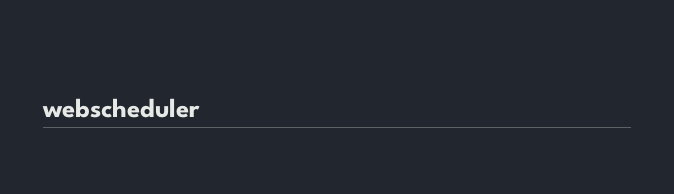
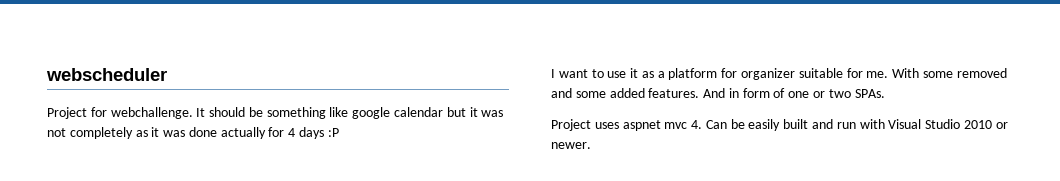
(200, 108) none -> [47,107,504,119] [47,127,339,139] [551,68,1007,80] [551,88,885,98] [551,119,1008,131] [551,142,591,149] // Project for webchallenge. It should be something like google calendar but it was not completely as it was done actually for 4 days :P // I want to use it as a platform for organizer suitable for me. With some removed and some added features. And in form of one or two SPAs. // Project uses aspnet mvc 4. Can be easily built and run with Visual Studio 2010 or newer.

